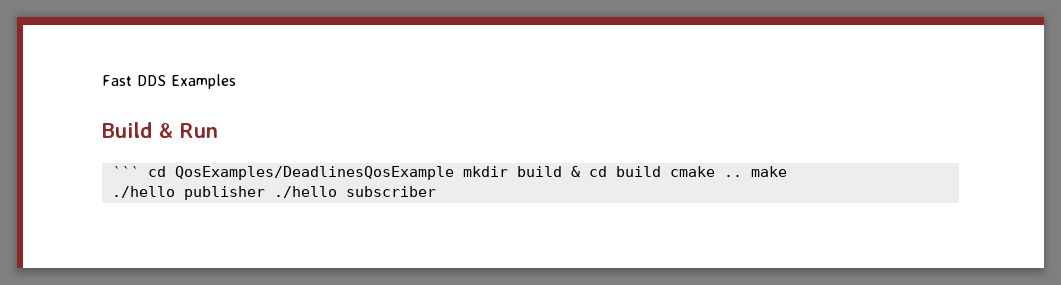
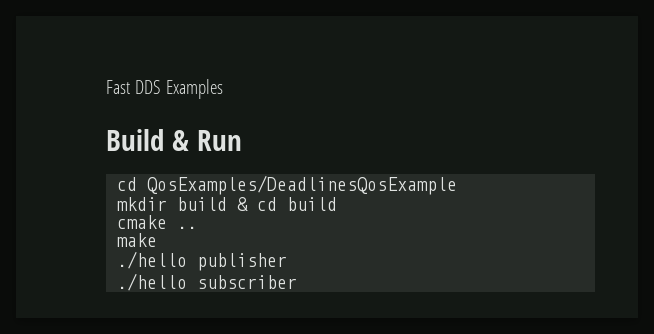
[111,166,139,177] ‵‵‵ -> (242, 140) none
(454, 173) none -> (458, 185) //
(661, 171) none -> (338, 204) //
(742, 176) none -> (198, 227) //
(265, 193) none -> (288, 262) //

